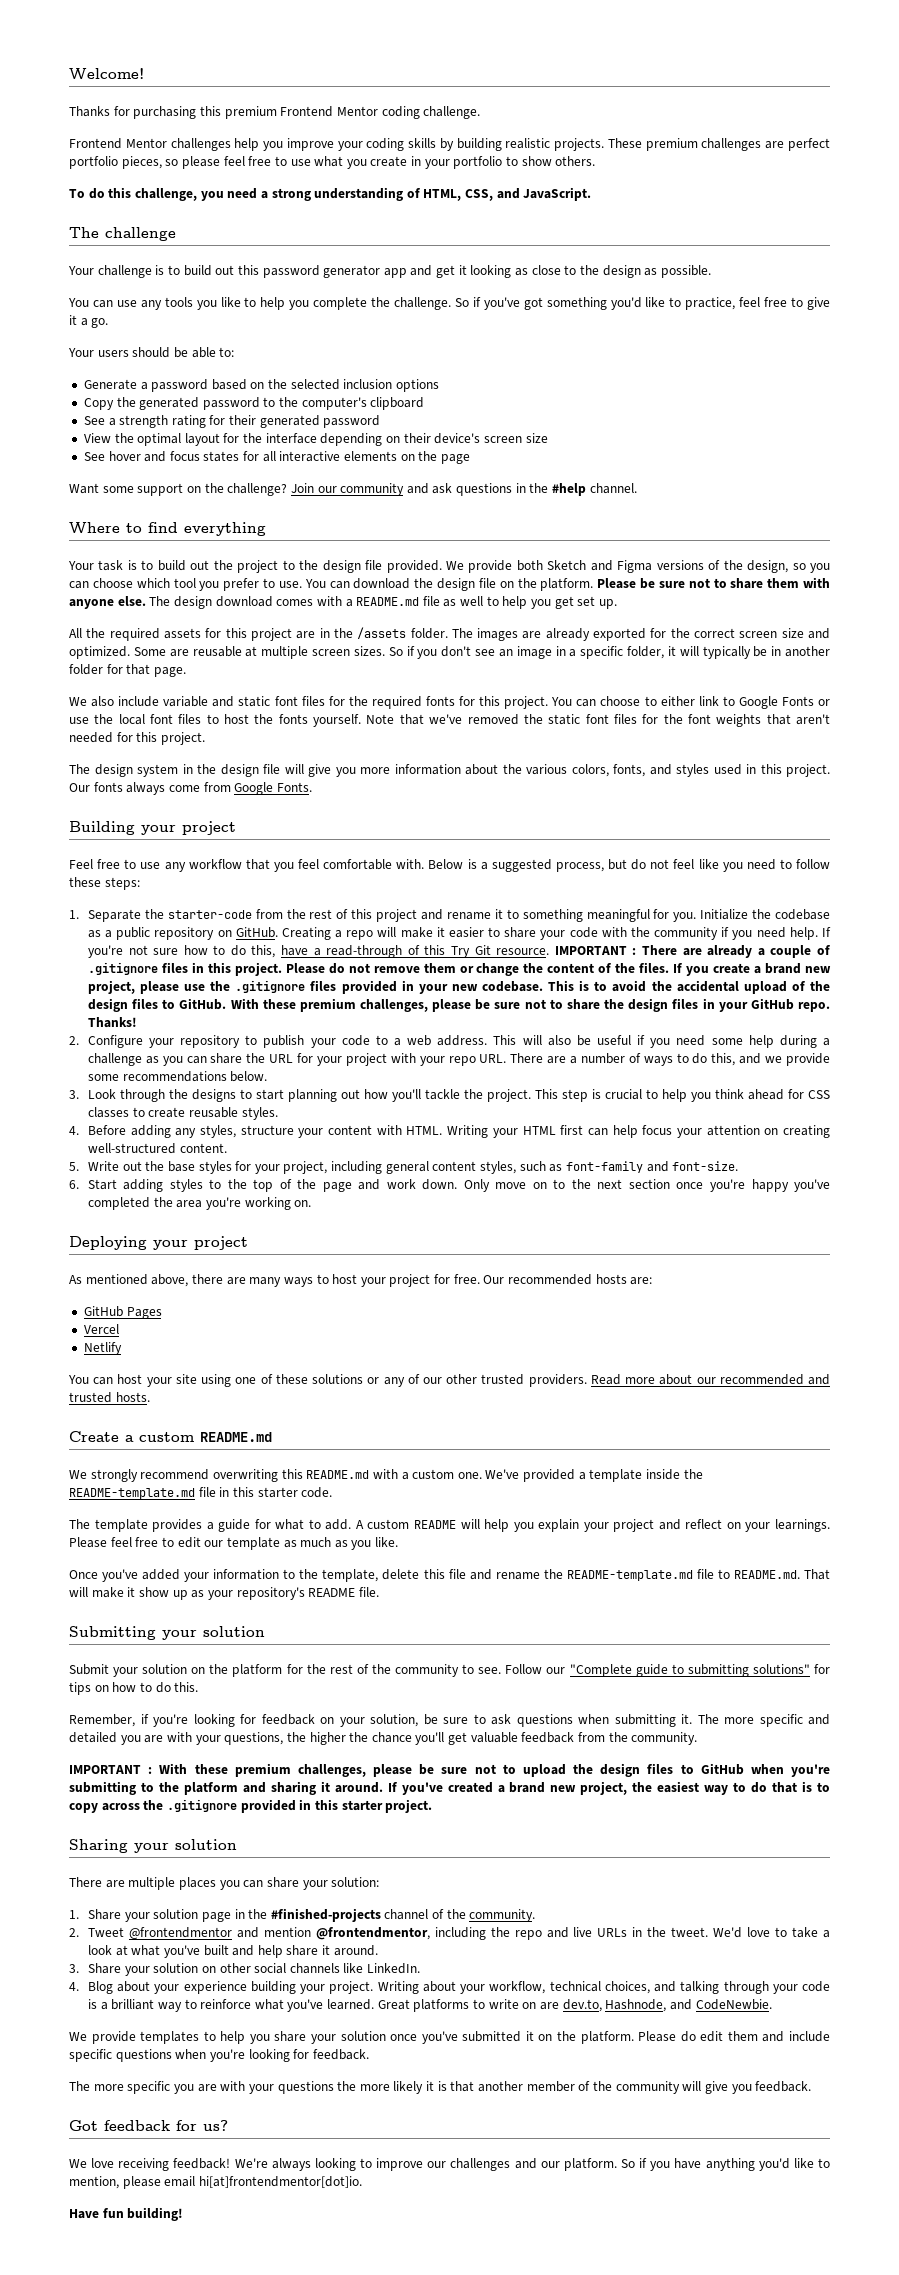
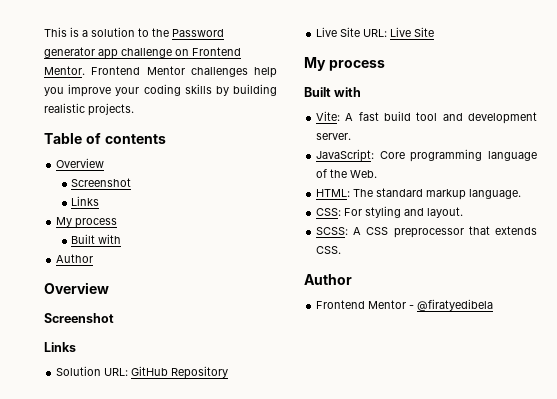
[69,68,144,80] [69,106,481,119] Welcome! // Thanks for purchasing this premium Frontend Mentor coding challenge. // -> [44,27,224,37] [44,47,241,59] [44,66,85,75] This is a solution to the Password generator app challenge on Frontend Mentor.
[607,138,830,151] [69,156,596,169] [69,187,592,201] [69,227,176,241] [68,265,711,278] [68,297,830,310] [69,315,109,328] [68,347,235,358] [83,379,440,392] [83,397,425,410] [83,415,381,428] [83,433,548,446] [83,451,470,464] [69,483,637,496] [69,522,266,536] [68,560,831,573] [69,577,831,591] [69,596,617,609] [69,627,831,641] [69,646,831,659] [69,664,186,677] [69,696,831,709] [69,714,830,727] [69,732,205,745] [69,764,830,777] [69,782,312,795] [69,821,236,835] [69,859,830,872] [69,877,140,890] [69,909,830,922] [87,927,831,940] [87,945,832,958] [87,962,832,976] [87,980,831,994] [87,998,830,1012] [87,1017,137,1028] [69,1035,830,1048] [87,1053,830,1066] [87,1071,268,1082] [69,1089,830,1102] [87,1107,278,1120] [69,1125,831,1138] [87,1143,227,1154] [69,1161,739,1174] [69,1179,830,1192] [87,1197,312,1210] [69,1236,248,1250] [69,1274,653,1287] [83,1306,162,1319] [83,1324,119,1334] [83,1342,122,1355] [68,1374,831,1387] [69,1392,150,1403] [69,1431,272,1442] [69,1469,703,1482] [69,1487,333,1499] [69,1519,830,1532] [69,1537,399,1550] [69,1569,830,1582] [69,1587,379,1600] [69,1626,265,1640] [69,1664,830,1677] [69,1682,199,1695] [69,1714,830,1727] [69,1732,698,1745] [69,1763,830,1777] [69,1781,831,1795] [69,1799,433,1813] [69,1839,237,1853] [69,1877,380,1890] [69,1908,536,1922] [69,1927,830,1940] [87,1945,378,1958] [69,1963,421,1976] [69,1981,830,1994] [87,1999,772,2012] [69,2031,830,2044] [69,2049,369,2062] [69,2081,812,2094] [69,2120,228,2131] [69,2158,830,2171] [69,2176,362,2189] [69,2207,184,2221] These premium challenges are perfect portfolio pieces, so please feel free to use what you create in your portfolio to show others. // To do this challenge, you need a strong understanding of HTML, CSS, and JavaScript. // The challenge // Your challenge is to build out this password generator app and get it looking as close to the design as possible. // You can use any tools you like to help you complete the challenge. So if you've got something you'd like to practice, feel free to give it a go. // Your users should be able to: // Generate a password based on the selected inclusion options // Copy the generated password to the computer's clipboard // See a strength rating for their generated password // View the optimal layout for the interface depending on their device's screen size // See hover and focus states for all interactive elements on the page // Want some support on the challenge? Join our community and ask questions in the #help channel. // Where to find everything // Your task is to build out the project to the design file provided. We provide both Sketch and Figma versions of the design, so you can choose which tool you prefer to use. You can download the design file on the platform. Please be sure not to share them with anyone else. The design download comes with a README.md file as well to help you get set up. // All the required assets for this project are in the /assets folder. The images are already exported for the correct screen size and optimized. Some are reusable at multiple screen sizes. So if you don't see an image in a specific folder, it will typically be in another folder for that page. // We also include variable and static font files for the required fonts for this project. You can choose to either link to Google Fonts or use the local font files to host the fonts yourself. Note that we've removed the static font files for the font weights that aren't needed for this project. // The design system in the design file will give you more information about the various colors, fonts, and styles used in this project. Our fonts always come from Google Fonts. // Building your project // Feel free to use any workflow that you feel comfortable with. Below is a suggested process, but do not feel like you need to follow these steps: // 1. Separate the starter-code from the rest of this project and rename it to something meaningful for you. Initialize the codebase as a public repository on GitHub. Creating a repo will make it easier to share your code with the community if you need help. If you're not sure how to do this, have a read-through of this Try Git resource. IMPORTANT : There are already a couple of .gitignore files in this project. Please do not remove them or change the content of the files. If you create a brand new project, please use the .gitignore files provided in your new codebase. This is to avoid the accidental upload of the design files to GitHub. With these premium challenges, please be sure not to share the design files in your GitHub repo. Thanks! // 2. Configure your repository to publish your code to a web address. This will also be useful if you need some help during a challenge as you can share the URL for your project with your repo URL. There are a number of ways to do this, and we provide some recommendations below. // 3. Look through the designs to start planning out how you'll tackle the project. This step is crucial to help you think ahead for CSS classes to create reusable styles. // 4. Before adding any styles, structure your content with HTML. Writing your HTML first can help focus your attention on creating well-structured content. // 5. Write out the base styles for your project, including general content styles, such as font-family and font-size. // 6. Start adding styles to the top of the page and work down. Only move on to the next section once you're happy you've completed the area you're working on. // Deploying your project // As mentioned above, there are many ways to host your project for free. Our recommended hosts are: // GitHub Pages // Vercel // Netlify // You can host your site using one of these solutions or any of our other trusted providers. Read more about our recommended and trusted hosts. // Create a custom README.md // We strongly recommend overwriting this README.md with a custom one. We've provided a template inside the README-template.md file in this starter code. // The template provides a guide for what to add. A custom README will help you explain your project and reflect on your learnings. Please feel free to edit our template as much as you like. // Once you've added your information to the template, delete this file and rename the README-template.md file to README.md. That will make it show up as your repository's README file. // Submitting your solution // Submit your solution on the platform for the rest of the community to see. Follow our "Complete guide to submitting solutions" for tips on how to do this. // Remember, if you're looking for feedback on your solution, be sure to ask questions when submitting it. The more specific and detailed you are with your questions, the higher the chance you'll get valuable feedback from the community. // IMPORTANT : With these premium challenges, please be sure not to upload the design files to GitHub when you're submitting to the platform and sharing it around. If you've created a brand new project, the easiest way to do that is to copy across the .gitignore provided in this starter project. // Sharing your solution // There are multiple places you can share your solution: // 1. Share your solution page in the #finished-projects channel of the community. // 2. Tweet @frontendmentor and mention @frontendmentor, including the repo and live URLs in the tweet. We'd love to take a look at what you've built and help share it around. // 3. Share your solution on other social channels like LinkedIn. // 4. Blog about your experience building your project. Writing about your workflow, technical choices, and talking through your code is a brilliant way to reinforce what you've learned. Great platforms to write on are dev.to, Hashnode, and CodeNewbie. // We provide templates to help you share your solution once you've submitted it on the platform. Please do edit them and include specific questions when you're looking for feedback. // The more specific you are with your questions the more likely it is that another member of the community will give you feedback. // Got feedback for us? // We love receiving feedback! We're always looking to improve our challenges and our platform. So if you have anything you'd like to mention, please email hi[at]frontendmentor[dot]io. // Have fun building! -> [44,133,166,144] [56,158,105,168] [71,178,132,187] [71,196,100,206] [56,217,118,228] [71,234,122,244] [56,254,94,263] [44,282,109,294] [44,313,114,323] [44,342,76,352] [56,366,229,379] [316,27,435,37] [304,57,385,71] [304,87,362,97] [316,111,537,124] [316,133,352,140] [316,149,537,162] [316,169,378,178] [316,188,522,200] [316,206,464,218] [316,226,537,238] [316,246,342,254] [304,274,352,285] [316,299,494,311] // Table of contents // Overview // Screenshot // Links // My process // Built with // Author // Overview // Screenshot // Links // Solution URL: GitHub Repository // Live Site URL: Live Site // My process // Built with // Vite: A fast build tool and development server. // JavaScript: Core programming language of the Web. // HTML: The standard markup language. // CSS: For styling and layout. // SCSS: A CSS preprocessor that extends CSS. // Author // Frontend Mentor - @firatyedibela

